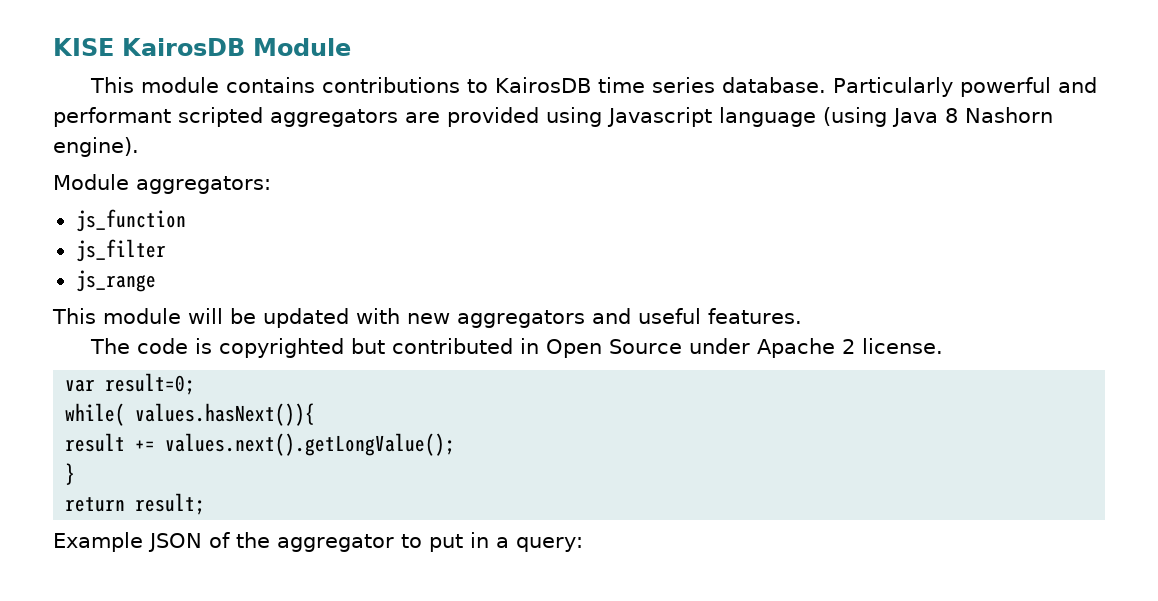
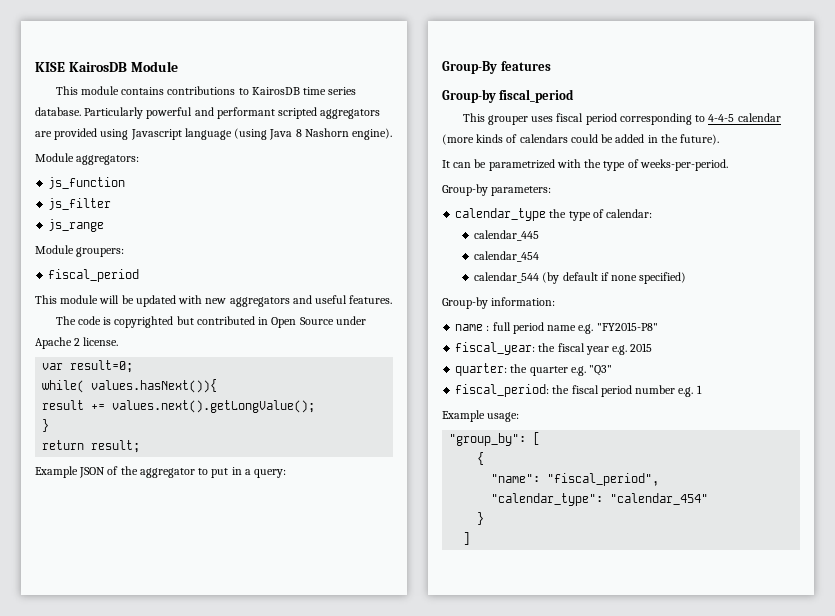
(156, 281) none -> [35,245,125,257] [48,269,140,282] // Module groupers: // fiscal_period
(583, 544) none -> [442,61,551,74] [442,89,575,103] [462,113,781,125] [442,134,720,145] [442,159,728,171] [442,184,552,196] [455,208,653,221] [474,230,540,241] [474,251,540,262] [474,272,687,284] [442,297,556,309] [455,322,658,334] [455,342,653,355] [455,363,613,376] [455,384,702,397] [442,410,520,422] [449,432,541,446] [477,452,485,465] [491,473,660,486] [491,493,709,506] [477,512,485,525] [463,532,471,545] // Group-By features // Group-by fiscal_period // This grouper uses fiscal period corresponding to 4-4-5 calendar (more kinds of calendars could be added in the future). // It can be parametrized with the type of weeks-per-period. // Group-by parameters: // calendar_type the type of calendar: // calendar_445 // calendar_454 // calendar_544 (by default if none specified) // Group-by information: // name : full period name e.g. "FY2015-P8" // fiscal_year: the fiscal year e.g. 2015 // quarter: the quarter e.g. "Q3" // fiscal_period: the fiscal period number e.g. 1 // Example usage: // "group_by": [ // { // "name": "fiscal_period", // "calendar_type": "calendar_454" // } // ]

